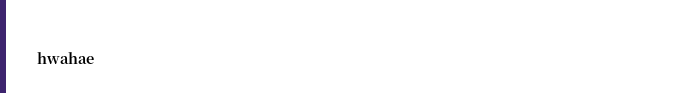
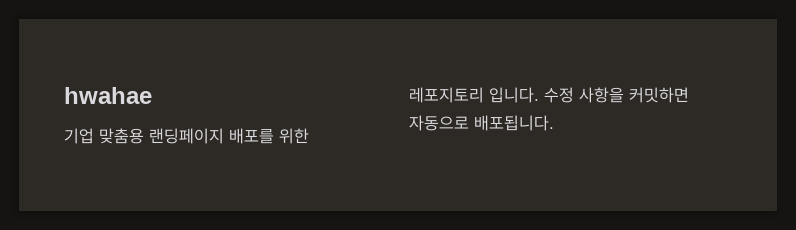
(94, 58) none -> [64,128,309,144] [409,87,689,103] [409,115,554,131] // 기업 맞춤용 랜딩페이지 배포를 위한 레포지토리 입니다. 수정 사항을 커밋하면 자동으로 배포됩니다.

